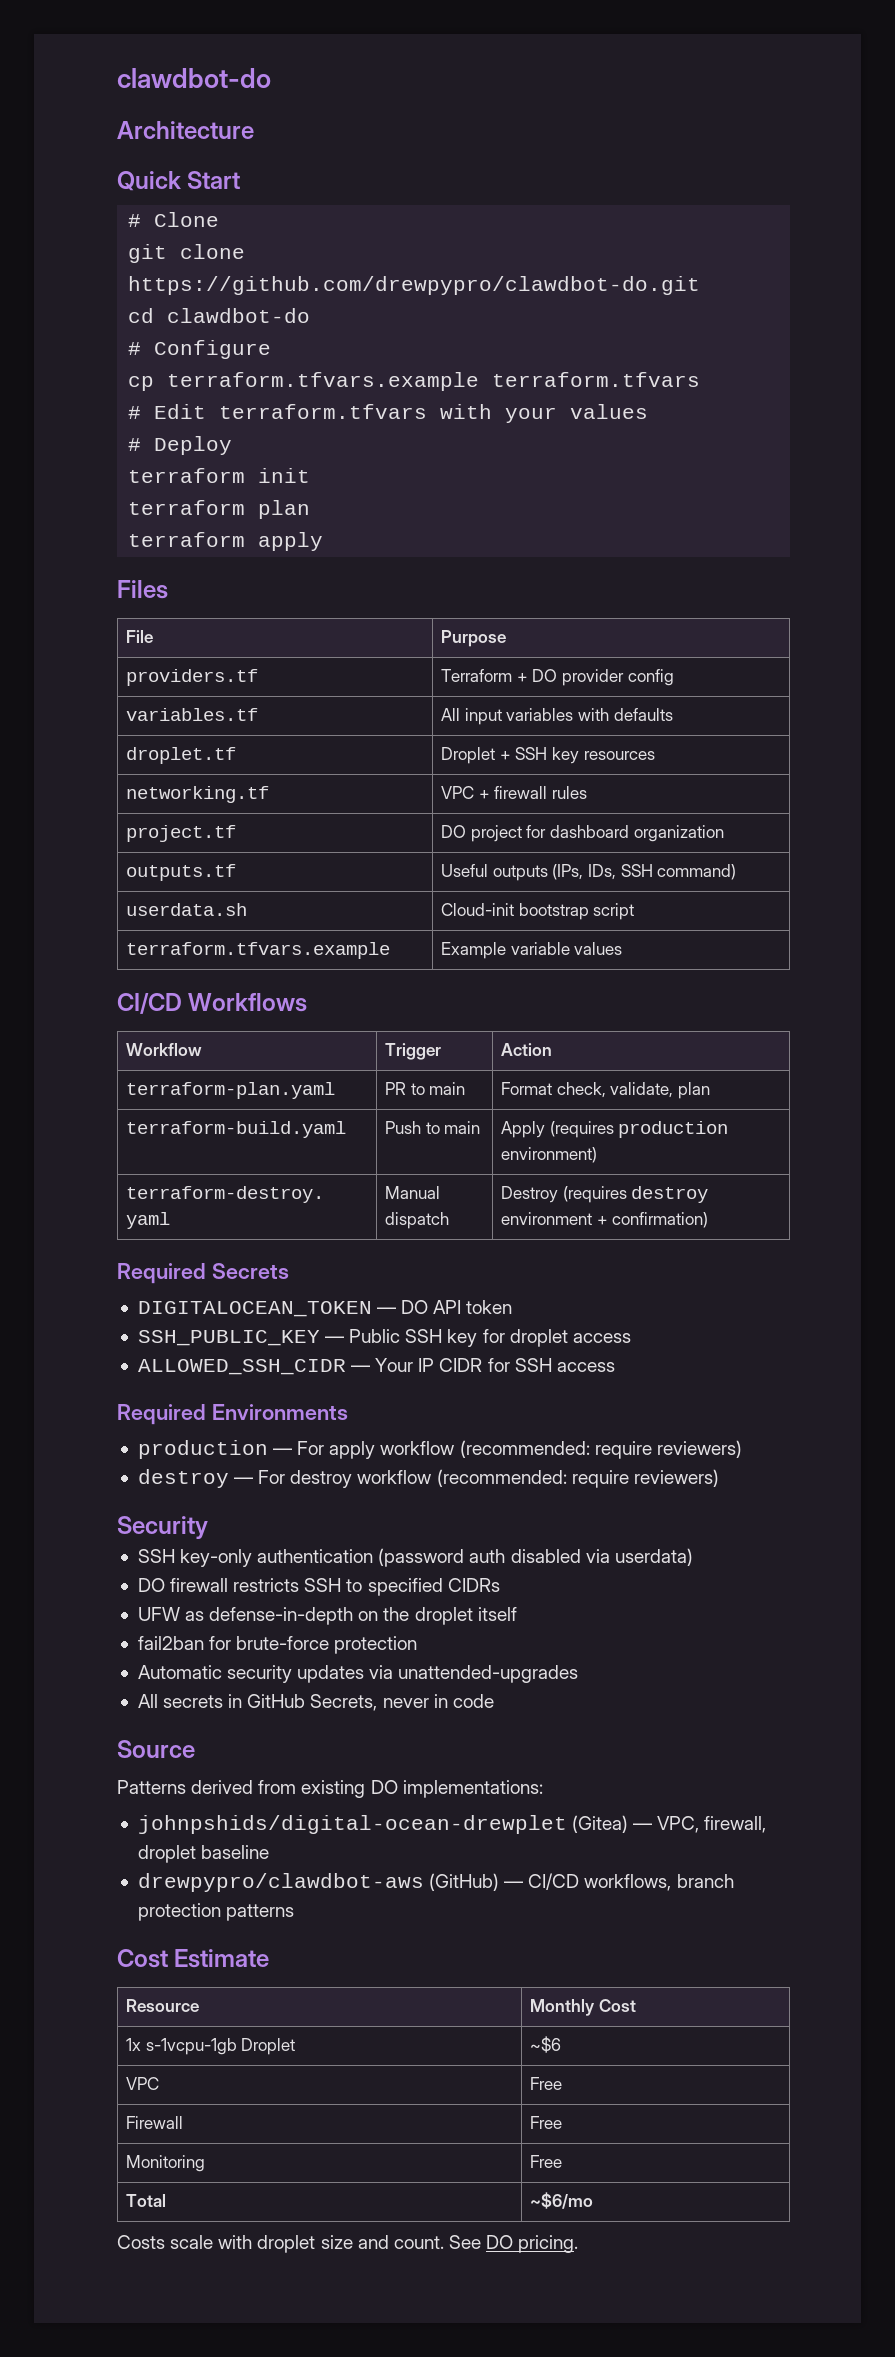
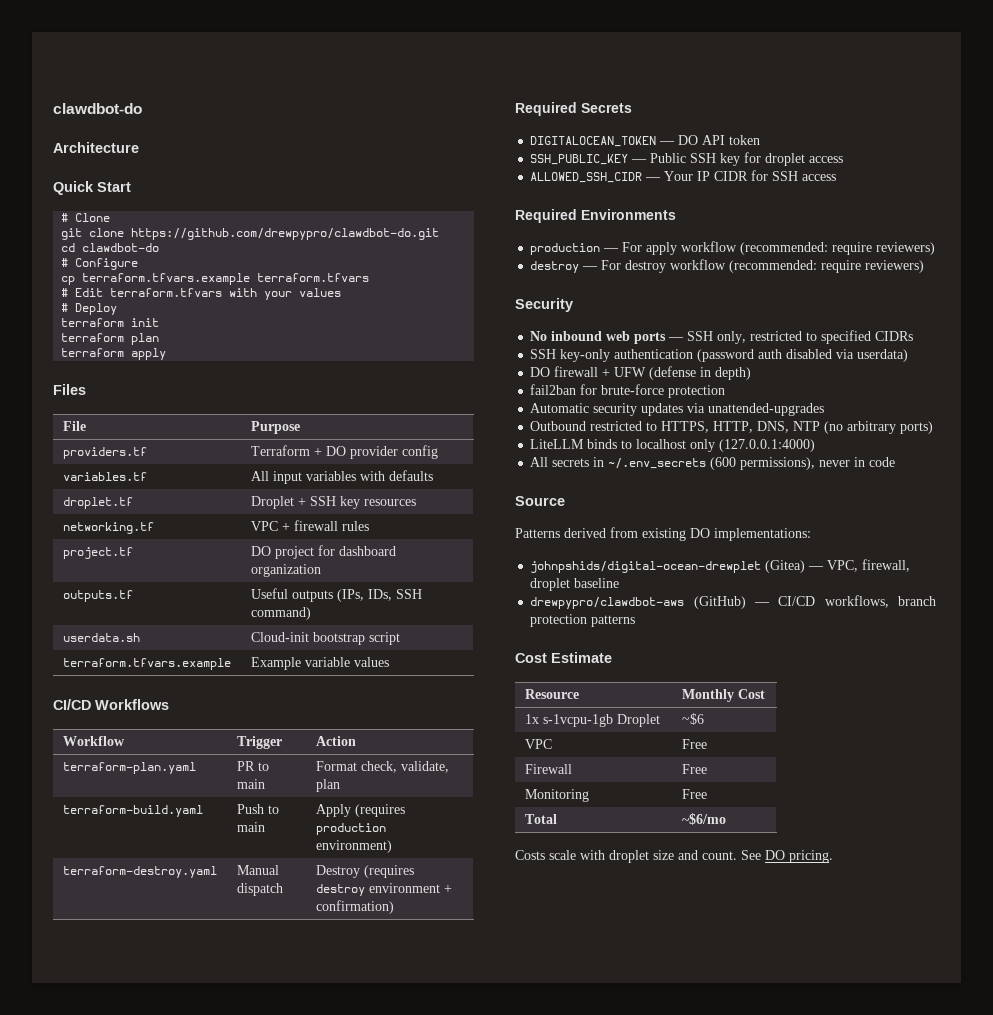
(208, 1527) none -> [530,330,914,344] // No inbound web ports — SSH only, restricted to specified CIDRs
[233,1578,500,1596] [137,1607,517,1625] restricts SSH to specified CIDRs // UFW as defense-in-depth on the droplet itself -> [602,366,752,380] + UFW (defense in depth)
(579, 1674) none -> [530,421,934,434] [530,439,816,452] // Outbound restricted to HTTPS, HTTP, DNS, NTP (no arbitrary ports) // LiteLLM binds to localhost only (127.0.0.1:4000)
[247,1694,378,1711] GitHub Secrets, -> [608,457,816,470] ~/.env_secrets (600 permissions),

